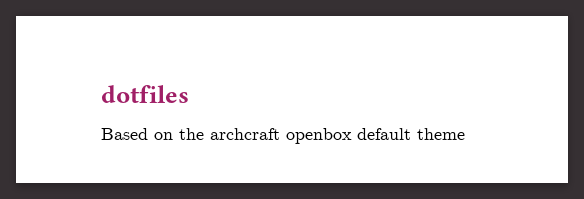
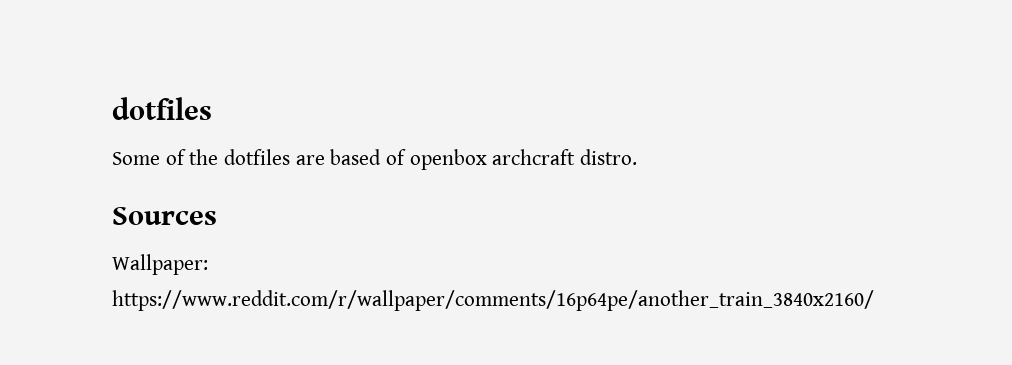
[101,128,465,144] Based on the archcraft openbox default theme -> [112,149,638,170] [112,207,217,225] [112,254,208,275] [112,290,874,311] Some of the dotfiles are based of openbox archcraft distro. // Sources // Wallpaper: https://www.reddit.com/r/wallpaper/comments/16p64pe/another_train_3840x2160/

